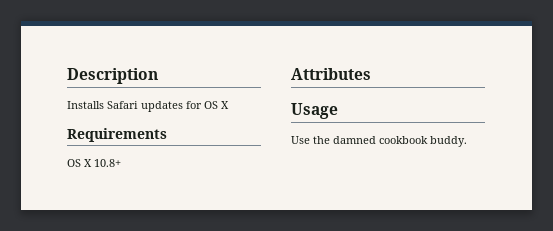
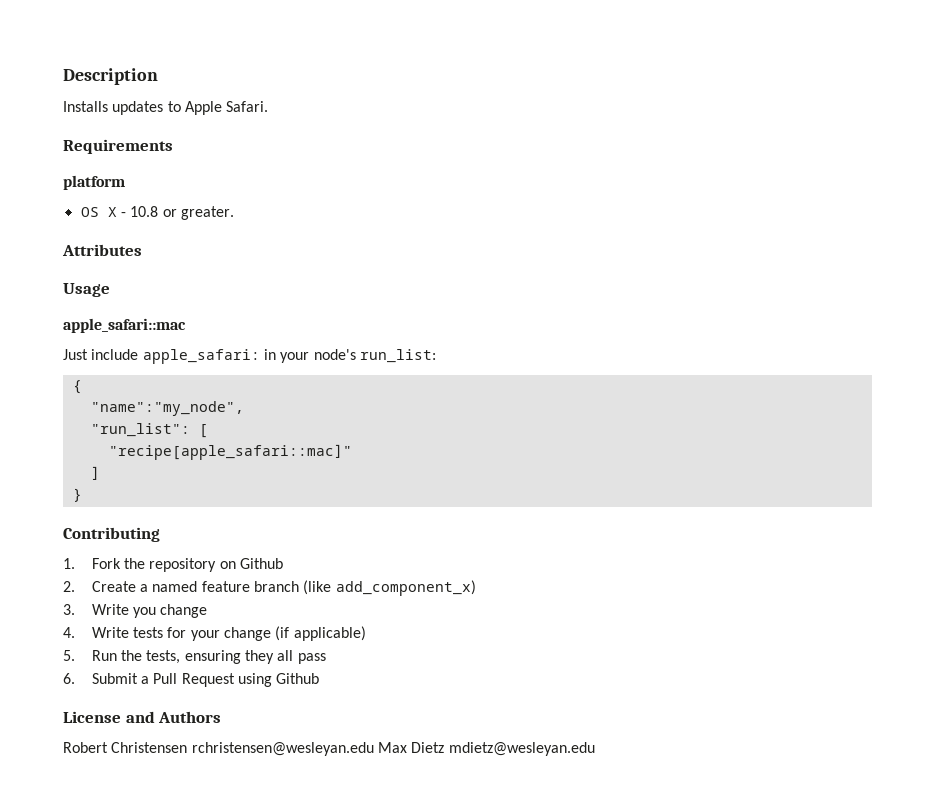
[107,101,229,112] Safari updates for OS X -> [112,101,269,115] updates to Apple Safari.
[67,159,121,167] [291,68,371,80] [291,103,338,119] [291,136,467,147] // OS X 10.8+ // Attributes // Usage // Use the damned cookbook buddy. -> [63,175,125,190] [80,206,234,220] [62,244,142,256] [63,283,110,297] [63,318,186,333] [63,349,436,364] [72,380,82,394] [90,401,244,416] [90,423,208,438] [108,444,352,460] [90,466,100,480] [72,488,82,502] [63,527,160,542] [63,558,283,572] [63,580,476,596] [63,604,208,618] [63,626,366,641] [63,650,326,664] [63,673,320,687] [63,711,222,723] [63,742,595,756] // platform // OS X - 10.8 or greater. // Attributes // Usage // apple_safari::mac // Just include apple_safari: in your node's run_list: // { // "name":"my_node", // "run_list": [ // "recipe[apple_safari::mac]" // ] // } // Contributing // 1. Fork the repository on Github // 2. Create a named feature branch (like add_component_x) // 3. Write you change // 4. Write tests for your change (if applicable) // 5. Run the tests, ensuring they all pass // 6. Submit a Pull Request using Github // License and Authors // Robert Christensen rchristensen@wesleyan.edu Max Dietz mdietz@wesleyan.edu

